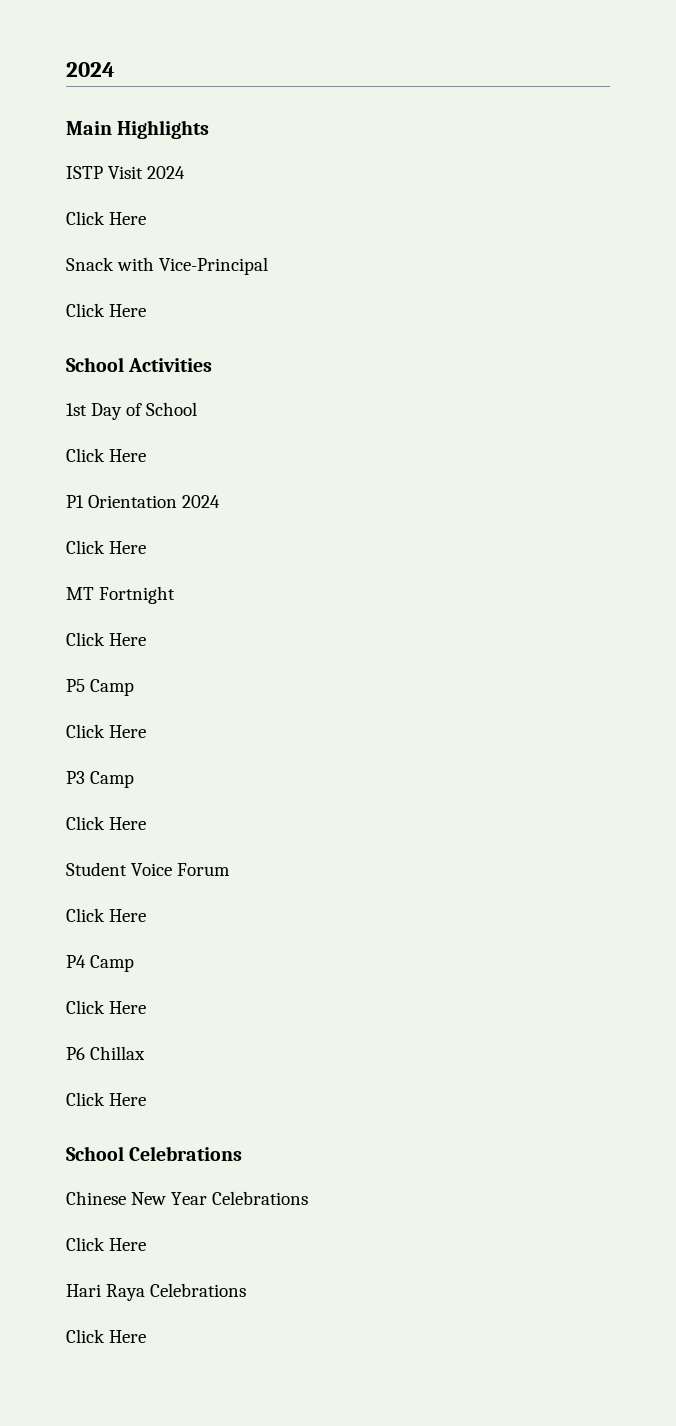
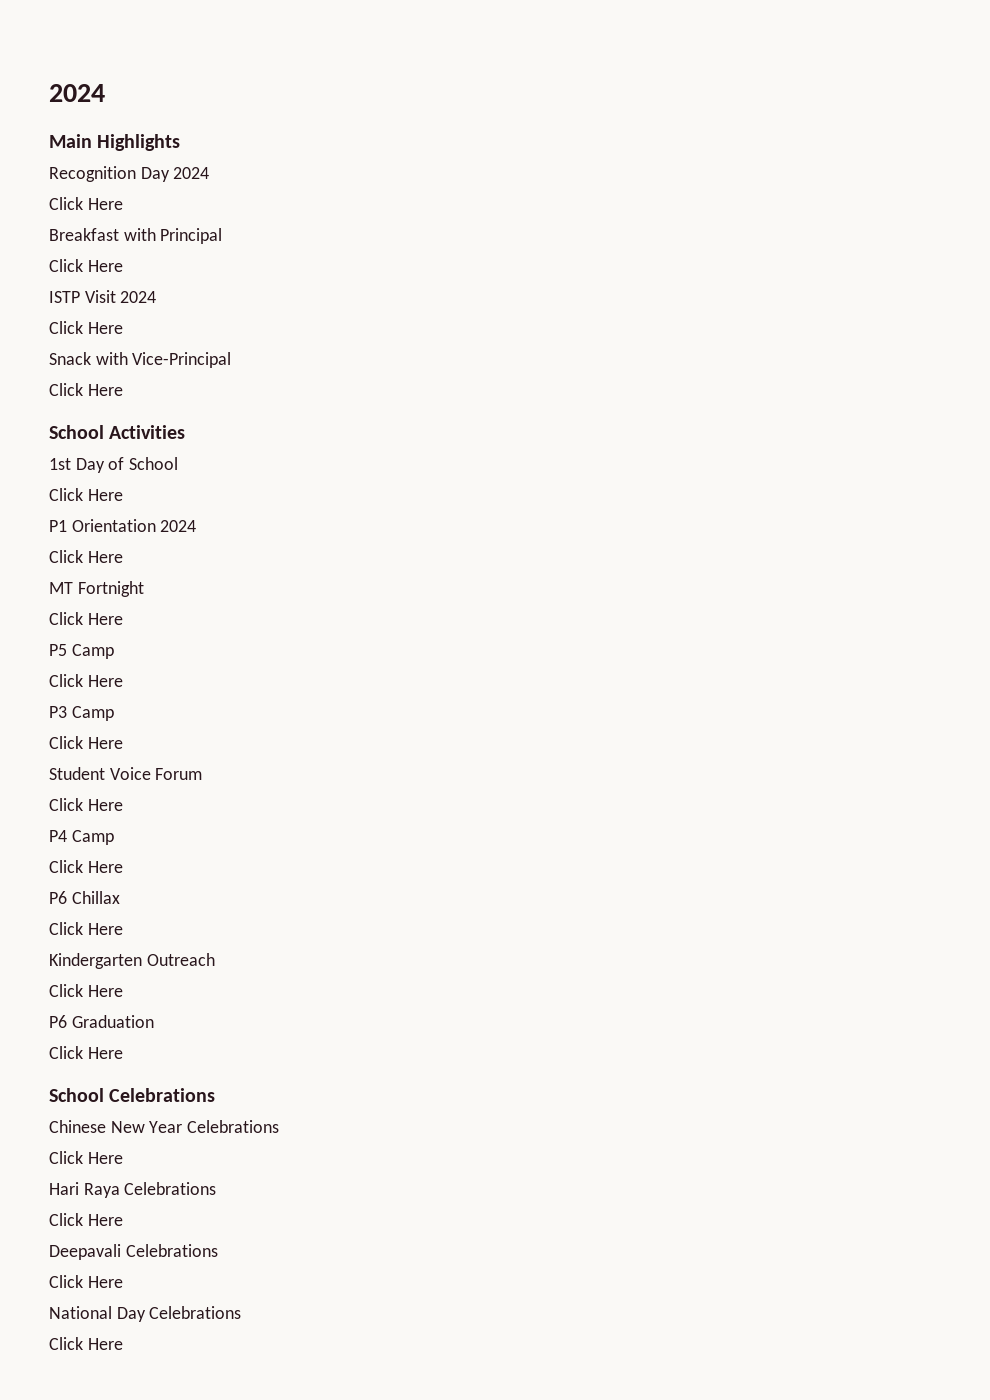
(210, 129) none -> [49,166,210,182] [49,197,123,210] [49,228,223,244] [49,259,123,272] // Recognition Day 2024 // Click Here // Breakfast with Principal // Click Here
(147, 1099) none -> [49,953,215,969] [49,984,123,997] [49,1015,154,1028] [49,1046,123,1059] // Kindergarten Outreach // Click Here // P6 Graduation // Click Here
(147, 1336) none -> [49,1244,218,1260] [49,1275,123,1288] [49,1306,242,1322] [49,1337,123,1350] // Deepavali Celebrations // Click Here // National Day Celebrations // Click Here

